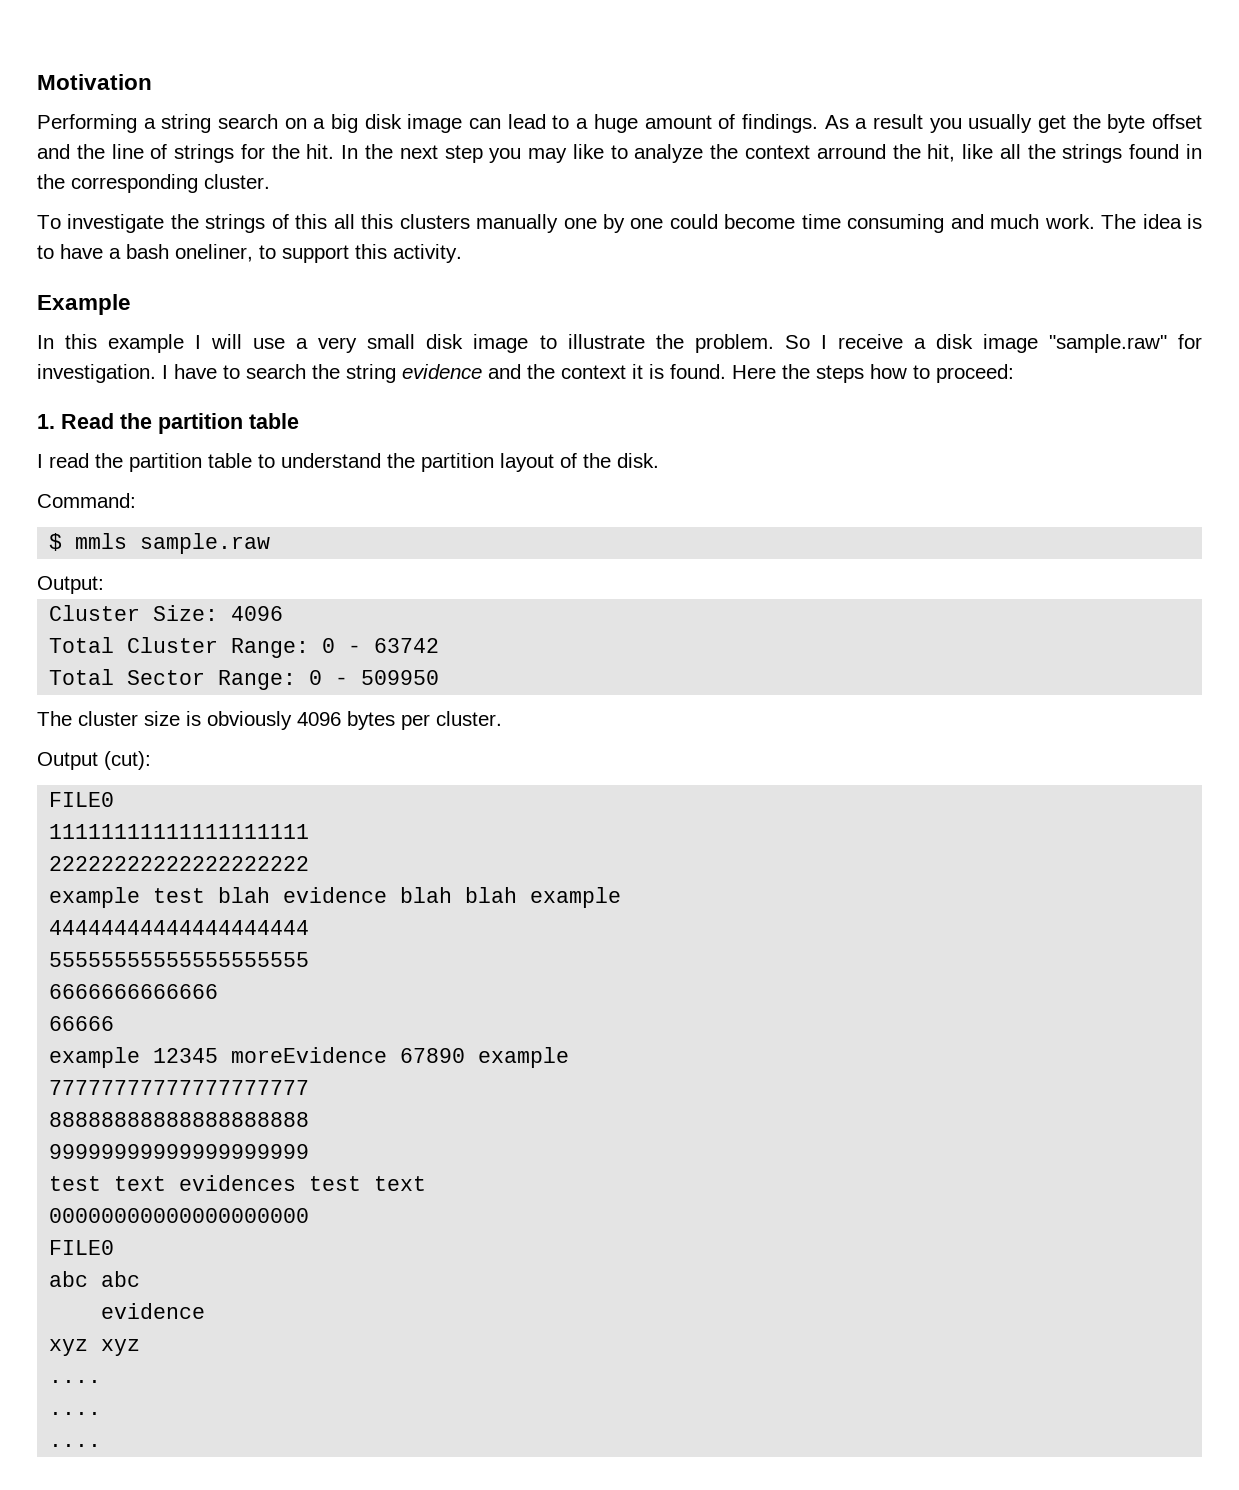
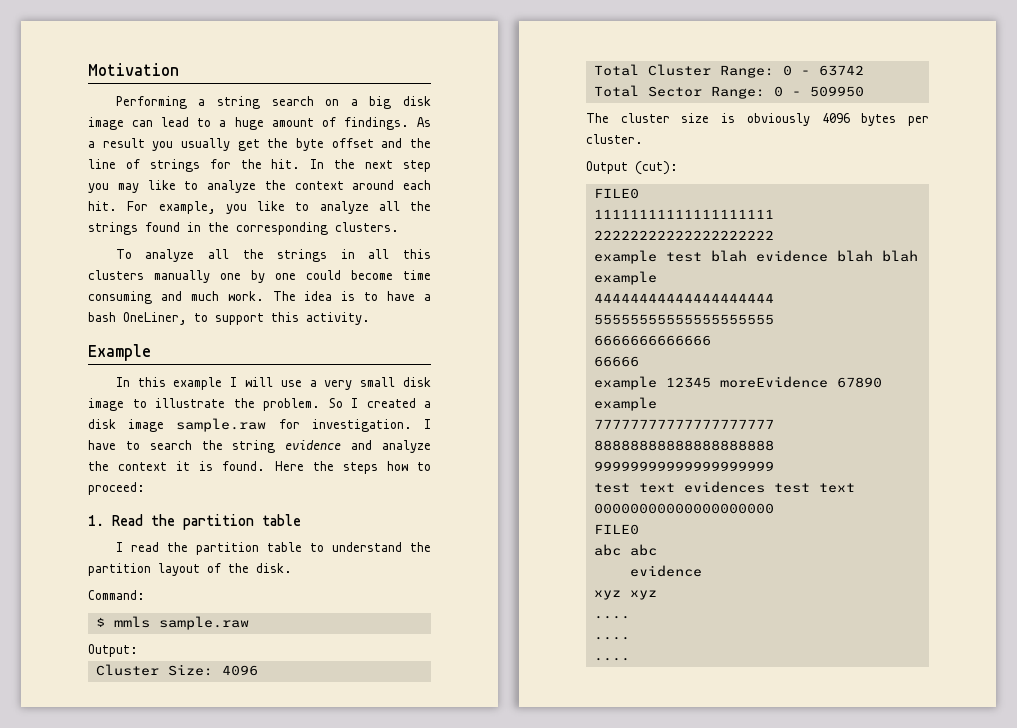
[816,144,994,162] arround the hit, like -> [352,180,431,190] [88,201,369,214] around each hit. For example, you like to analyze
[204,174,270,189] cluster. -> [335,222,399,232] clusters.
[67,214,328,233] investigate the strings of this -> [145,249,355,262] analyze all the strings in
[175,244,253,262] oneliner, -> [123,312,187,325] OneLiner,
[837,334,903,349] receive -> [366,398,416,408] created
[1048,334,1167,353] "sample.raw" -> [176,418,267,432] sample.raw
(521, 371) none -> [382,440,431,453] analyze

